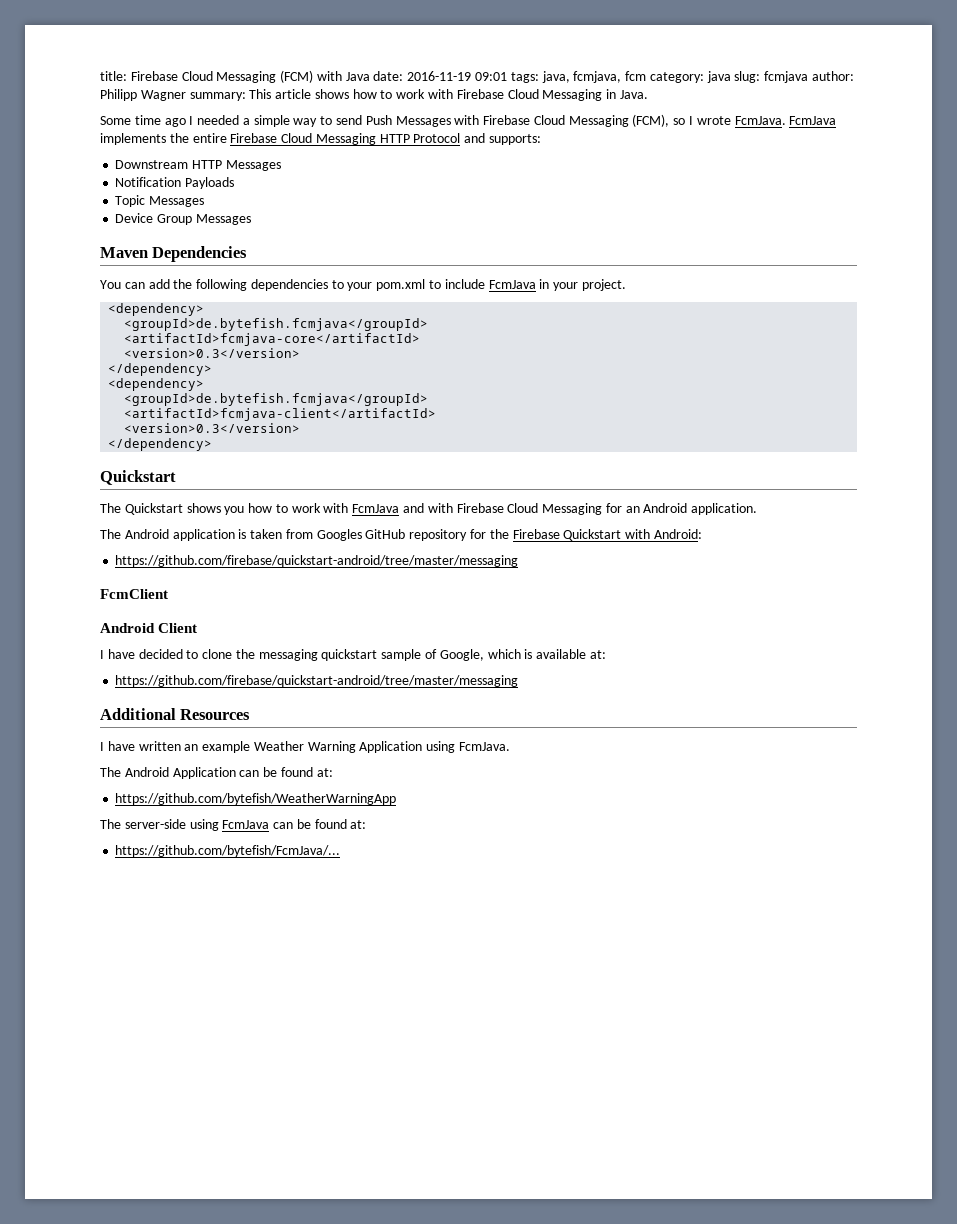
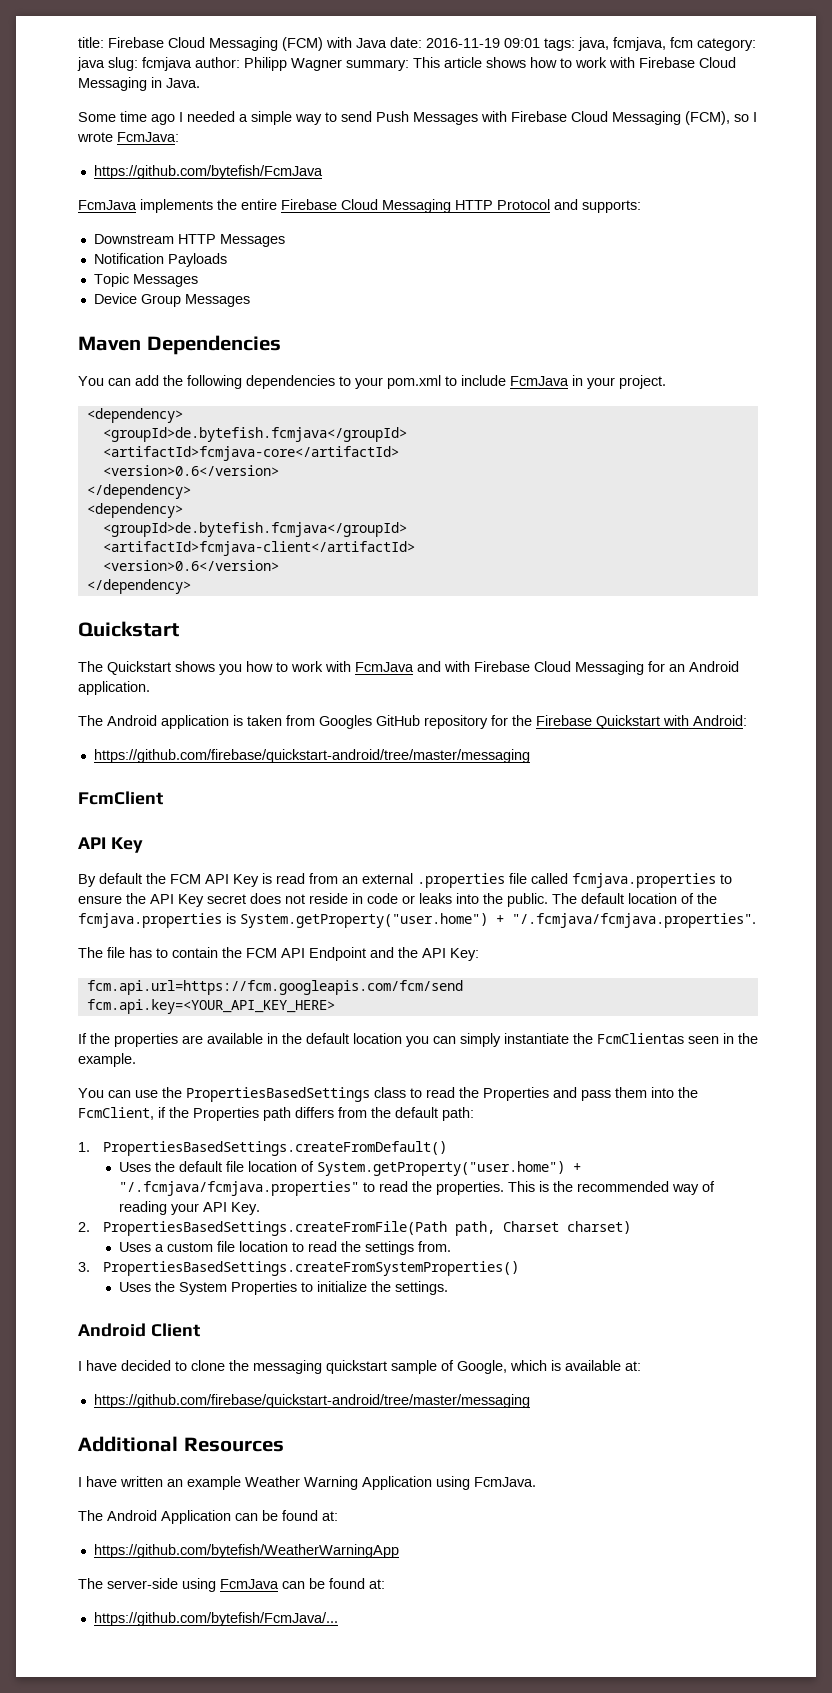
[734,116,786,125] FcmJava. -> [117,132,179,142] [93,165,323,179] FcmJava: // https://github.com/bytefish/FcmJava //
[124,348,301,358] <version>0.3</version> -> [102,465,279,476] <version>0.6</version>
[124,423,301,433] <version>0.3</version> -> [102,560,279,571] <version>0.6</version>
(168, 594) none -> [78,837,143,853] [78,873,732,888] [78,893,717,907] [78,913,756,928] [78,947,479,961] [86,980,463,995] [86,999,335,1014] [78,1033,758,1047] [78,1053,136,1067] [78,1087,698,1102] [78,1107,474,1121] [78,1141,448,1156] [119,1161,582,1176] [119,1181,716,1196] [119,1201,261,1215] [78,1221,632,1236] [119,1241,452,1255] [78,1261,520,1276] [119,1281,449,1295] // API Key // By default the FCM API Key is read from an external .properties file called fcmjava.properties to ensure the API Key secret does not reside in code or leaks into the public. The default location of the fcmjava.properties is System.getProperty("user.home") + "/.fcmjava/fcmjava.properties". // The file has to contain the FCM API Endpoint and the API Key: // fcm.api.url=https://fcm.googleapis.com/fcm/send // fcm.api.key=<YOUR_API_KEY_HERE> // If the properties are available in the default location you can simply instantiate the FcmClientas seen in the example. // You can use the PropertiesBasedSettings class to read the Properties and pass them into the FcmClient, if the Properties path differs from the default path: // 1. PropertiesBasedSettings.createFromDefault() // Uses the default file location of System.getProperty("user.home") + "/.fcmjava/fcmjava.properties" to read the properties. This is the recommended way of reading your API Key. // 2. PropertiesBasedSettings.createFromFile(Path path, Charset charset) // Uses a custom file location to read the settings from. // 3. PropertiesBasedSettings.createFromSystemProperties() // Uses the System Properties to initialize the settings.

